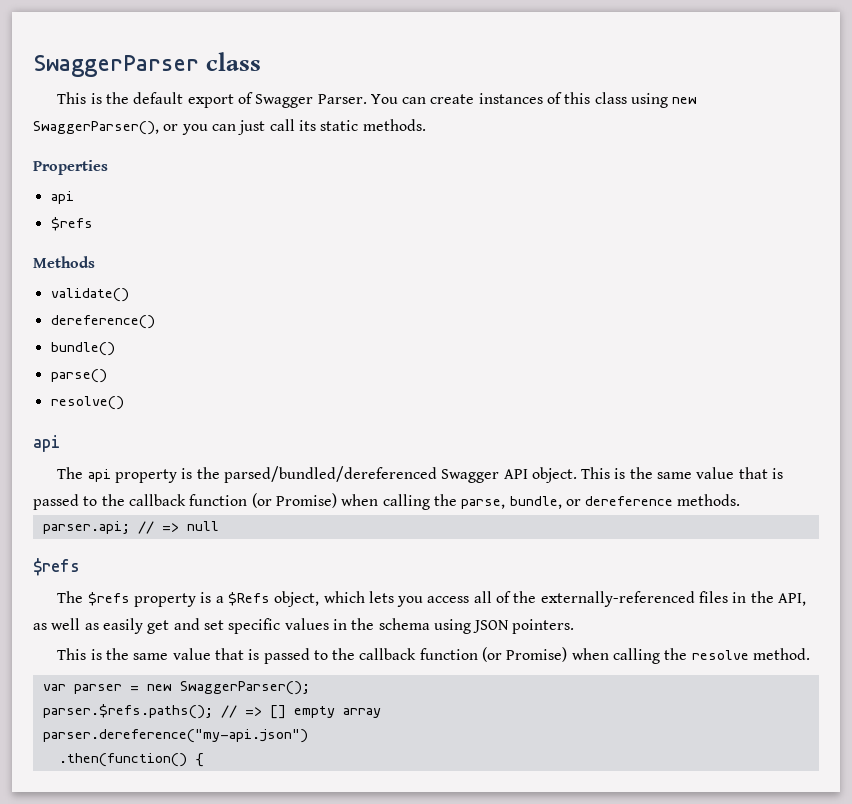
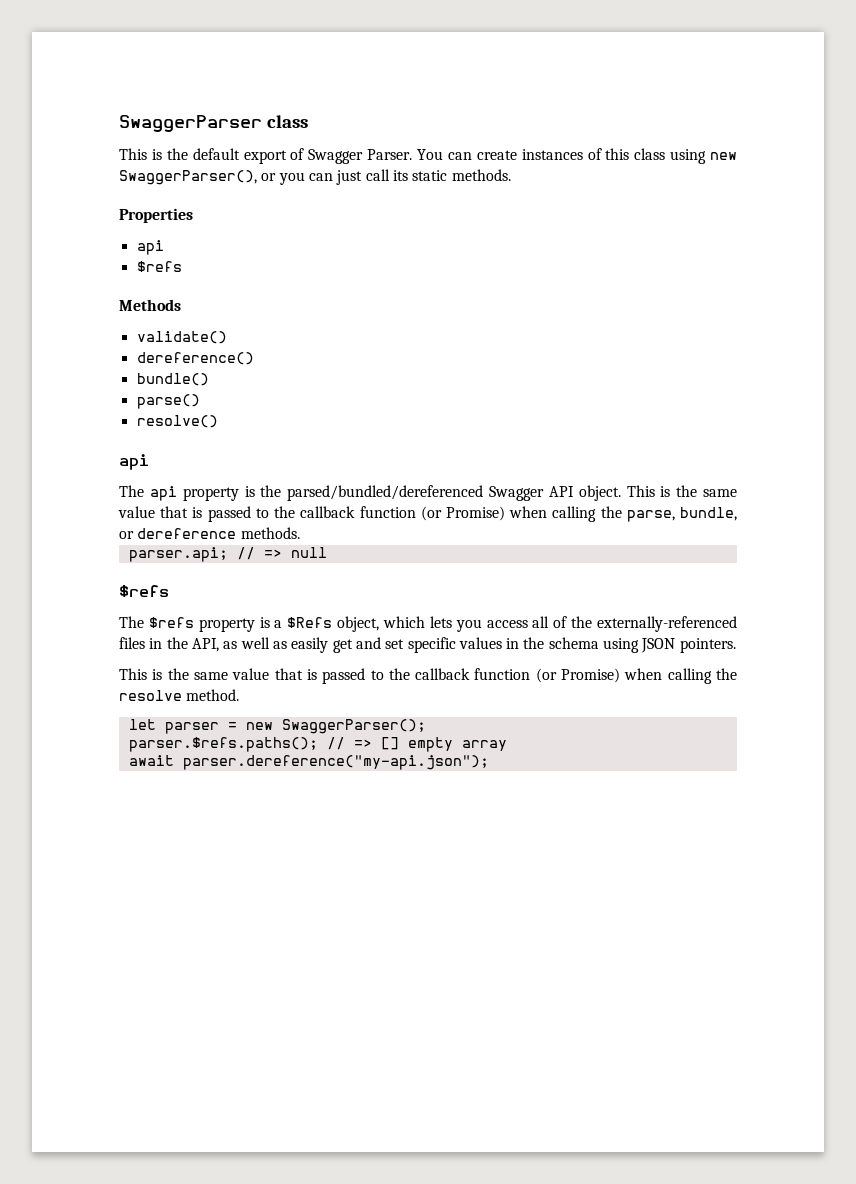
[42,684,66,691] var -> [128,719,156,730] let
[42,729,308,743] [58,753,204,767] parser.dereference("my-api.json") // .then(function() { -> [128,755,489,770] await parser.dereference("my-api.json");

